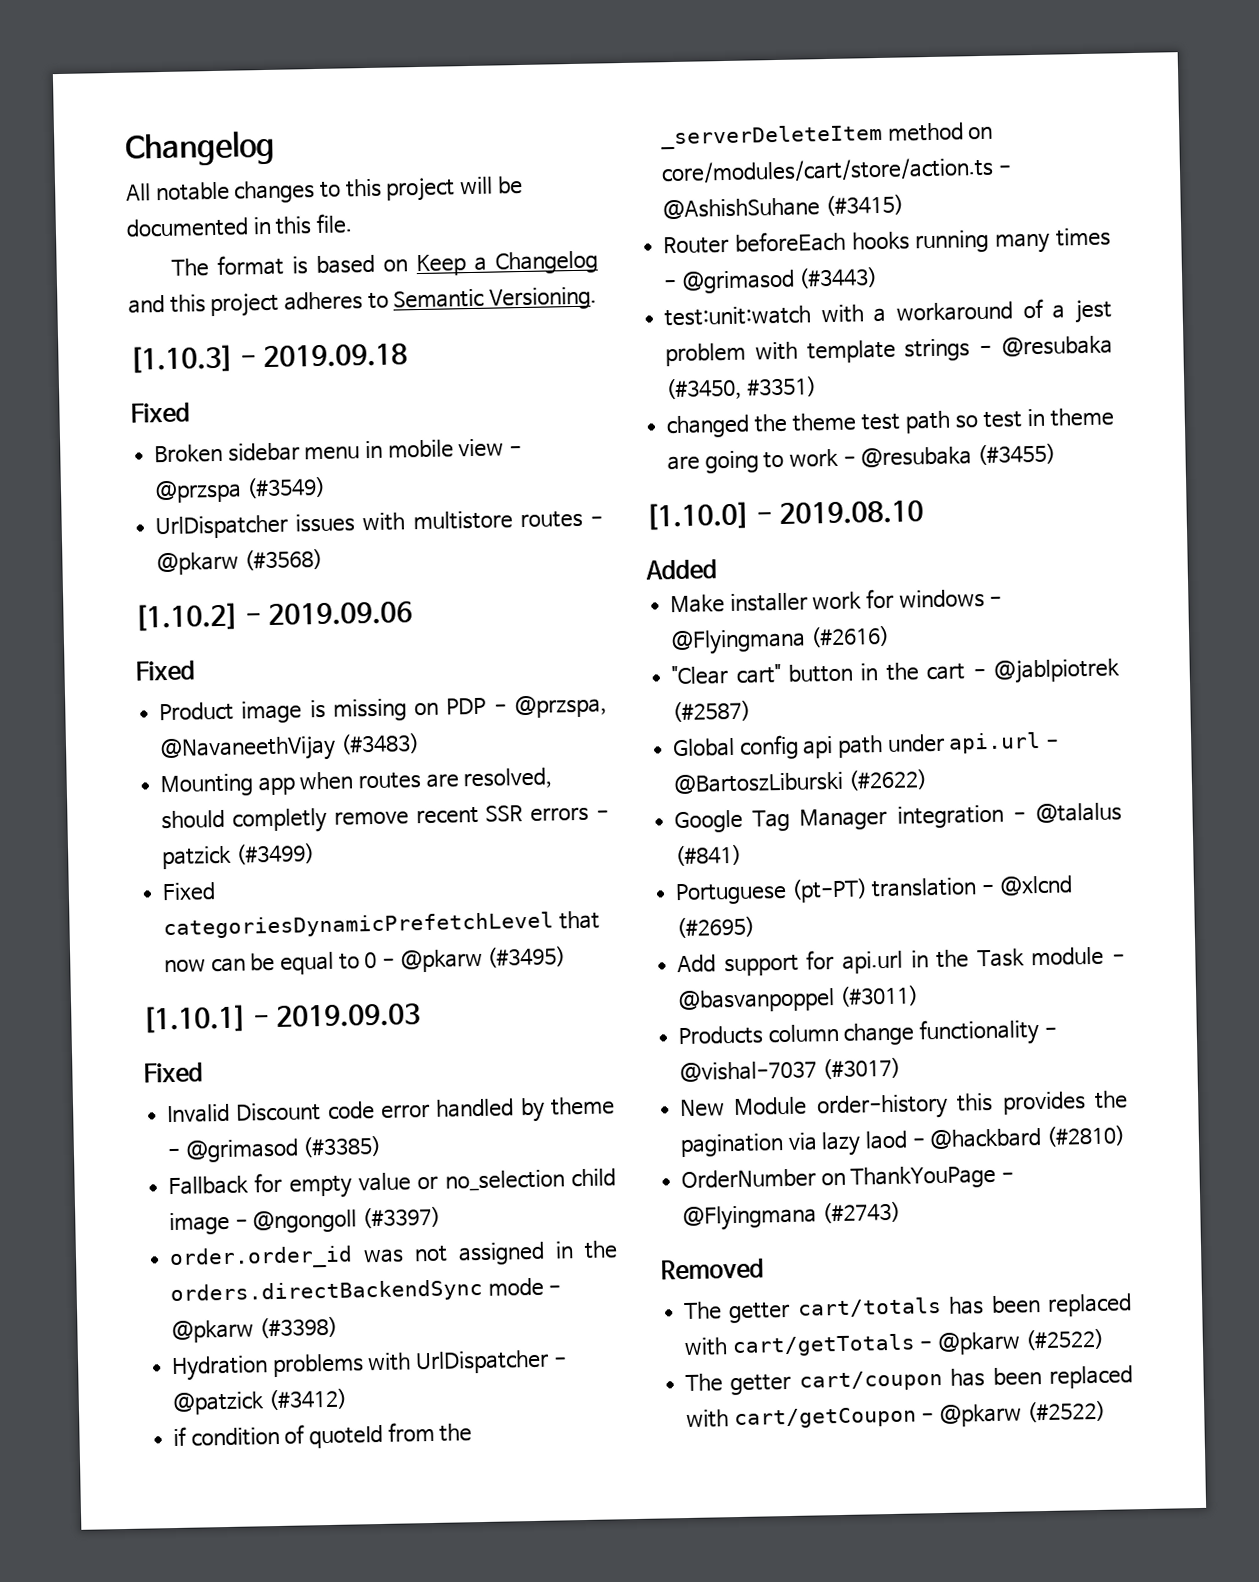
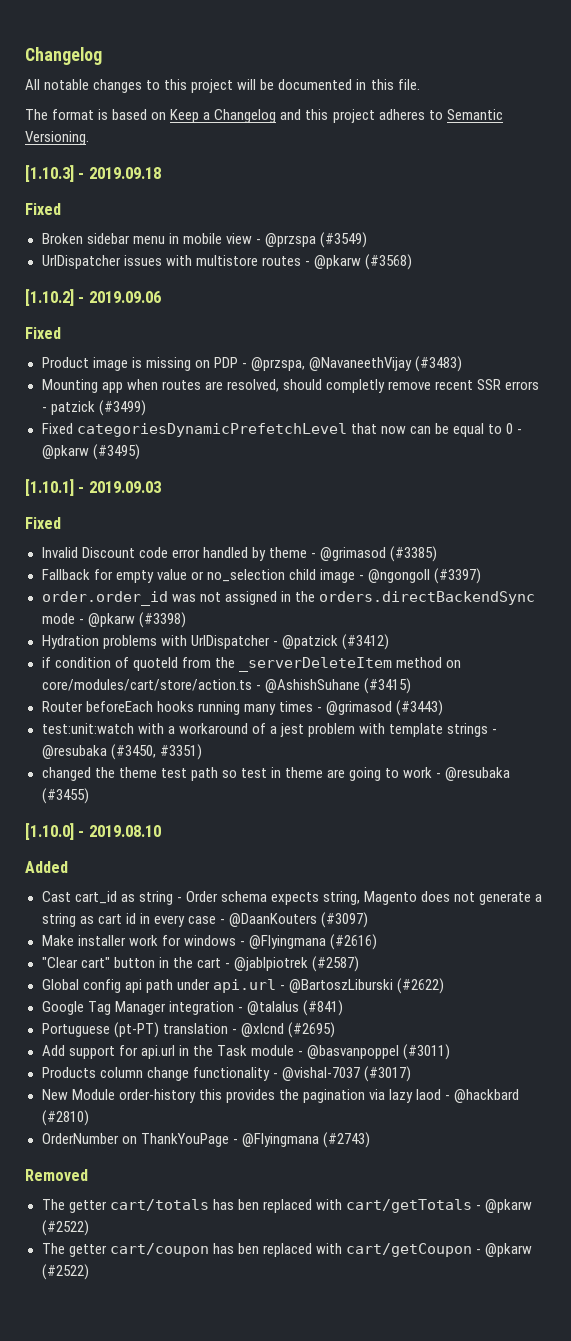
(717, 569) none -> [41,891,543,905] [41,912,368,928] // Cast cart_id as string - Order schema expects string, Magento does not generate a string as cart id in every case - @DaanKouters (#3097)
[990,1295,1041,1315] been -> [237,1199,259,1210] ben
[992,1367,1042,1387] been -> [237,1243,259,1254] ben

